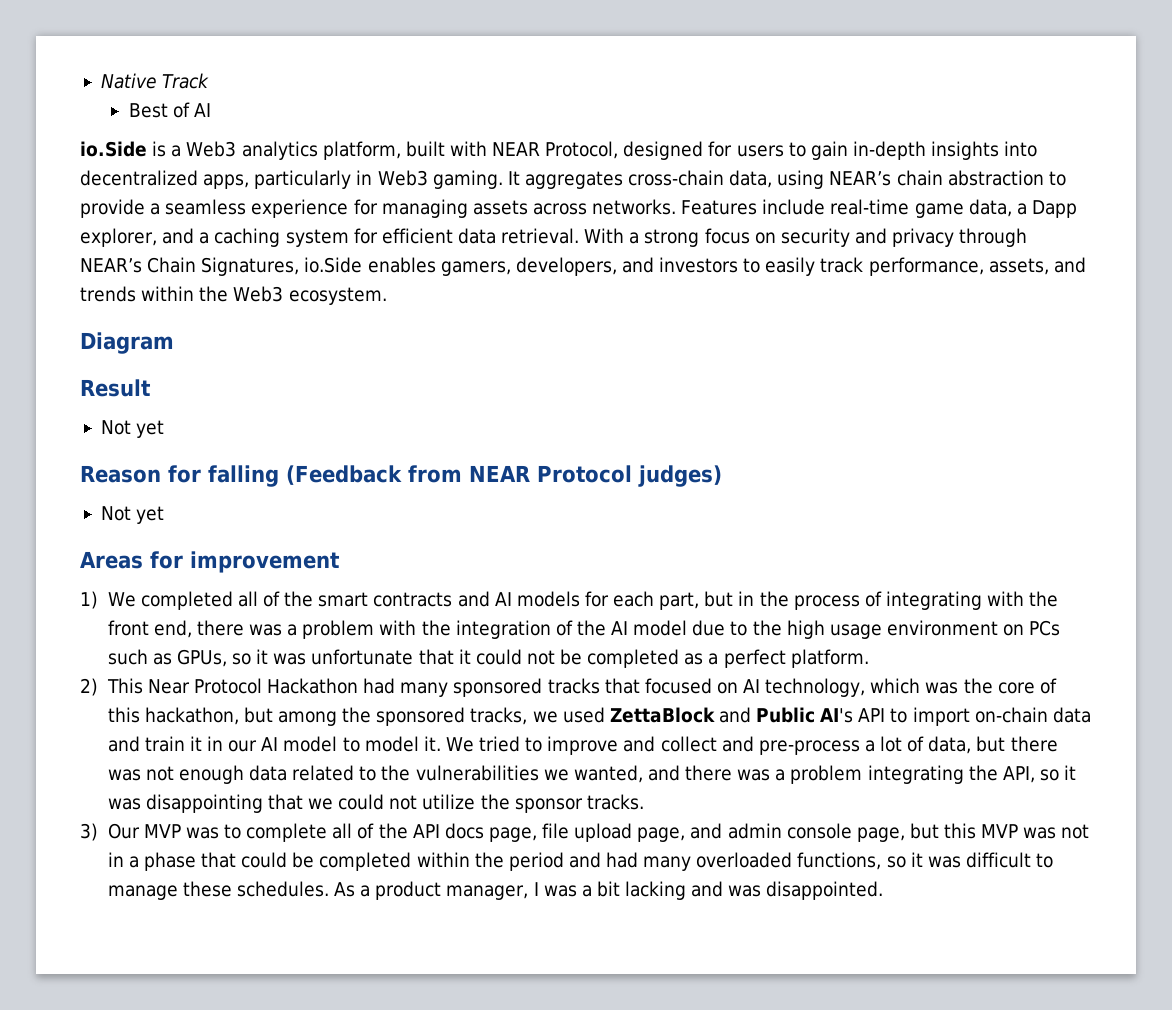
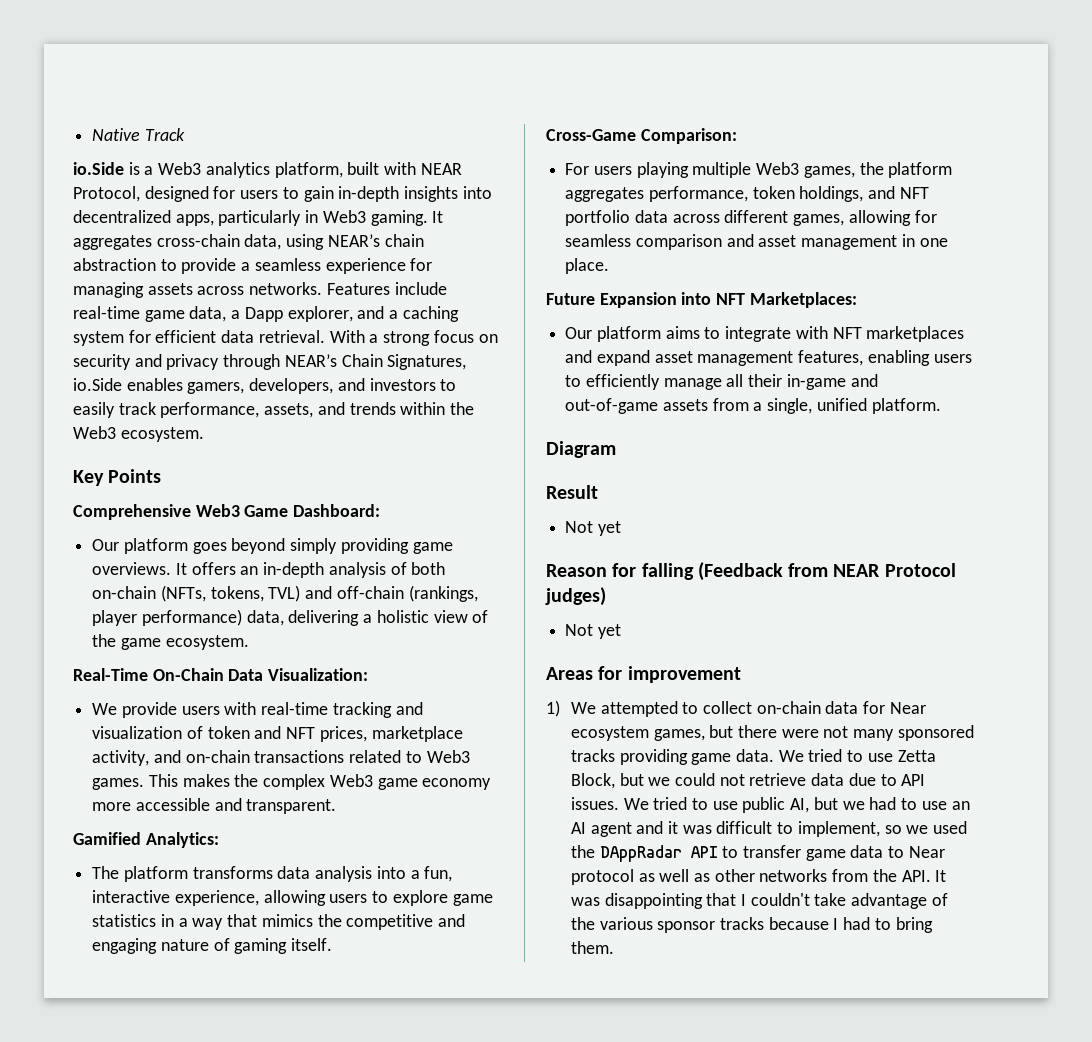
[128,102,211,118] // Best of AI -> (185, 134) none
(387, 296) none -> [73,469,162,486] [73,504,381,520] [92,538,453,554] [92,562,446,578] [92,585,478,602] [92,609,489,626] [92,634,249,650] [73,668,369,681] [92,702,423,718] [92,726,463,742] [92,750,470,766] [92,774,492,790] [92,798,337,814] [73,832,219,848] [92,866,453,882] [92,890,493,906] [92,914,466,930] [92,938,333,954] [546,128,737,144] [565,162,953,178] [565,186,929,202] [565,210,937,226] [565,234,948,250] [565,258,610,274] [546,292,857,308] [565,326,965,342] [565,350,972,366] [565,374,878,390] [565,398,941,414] // Key Points // Comprehensive Web3 Game Dashboard: // Our platform goes beyond simply providing game overviews. It offers an in-depth analysis of both on-chain (NFTs, tokens, TVL) and off-chain (rankings, player performance) data, delivering a holistic view of the game ecosystem. // Real-Time On-Chain Data Visualization: // We provide users with real-time tracking and visualization of token and NFT prices, marketplace activity, and on-chain transactions related to Web3 games. This makes the complex Web3 game economy more accessible and transparent. // Gamified Analytics: // The platform transforms data analysis into a fun, interactive experience, allowing users to explore game statistics in a way that mimics the competitive and engaging nature of gaming itself. // Cross-Game Comparison: // For users playing multiple Web3 games, the platform aggregates performance, token holdings, and NFT portfolio data across different games, allowing for seamless comparison and asset management in one place. // Future Expansion into NFT Marketplaces: // Our platform aims to integrate with NFT marketplaces and expand asset management features, enabling users to efficiently manage all their in-game and out-of-game assets from a single, unified platform.
[140,591,1059,610] [107,620,1061,639] [107,649,869,668] [80,678,1057,697] [107,707,1091,726] [107,736,1058,755] [107,765,1077,784] [107,794,644,813] [80,823,1090,842] [107,852,1054,871] [107,881,884,900] completed all of the smart contracts and AI models for each part, but in the process of integrating with the front end, there was a problem with the integration of the AI model due to the high usage environment on PCs such as GPUs, so it was unfortunate that it could not be completed as a perfect platform. // 2) This Near Protocol Hackathon had many sponsored tracks that focused on AI technology, which was the core of this hackathon, but among the sponsored tracks, we used ZettaBlock and Public AI's API to import on-chain data and train it in our AI model to model it. We tried to improve and collect and pre-process a lot of data, but there was not enough data related to the vulnerabilities we wanted, and there was a problem integrating the API, so it was disappointing that we could not utilize the sponsor tracks. // 3) Our MVP was to complete all of the API docs page, file upload page, and admin console page, but this MVP was not in a phase that could be completed within the period and had many overloaded functions, so it was difficult to manage these schedules. As a product manager, I was a bit lacking and was disappointed. -> [600,701,926,717] [570,725,974,741] [570,749,936,765] [570,773,926,789] [570,797,970,813] [570,821,968,837] [570,845,945,862] [570,869,947,885] [570,893,948,909] [570,917,933,933] [570,941,614,954] attempted to collect on-chain data for Near ecosystem games, but there were not many sponsored tracks providing game data. We tried to use Zetta Block, but we could not retrieve data due to API issues. We tried to use public AI, but we had to use an AI agent and it was difficult to implement, so we used the DAppRadar API to transfer game data to Near protocol as well as other networks from the API. It was disappointing that I couldn't take advantage of the various sponsor tracks because I had to bring them.

